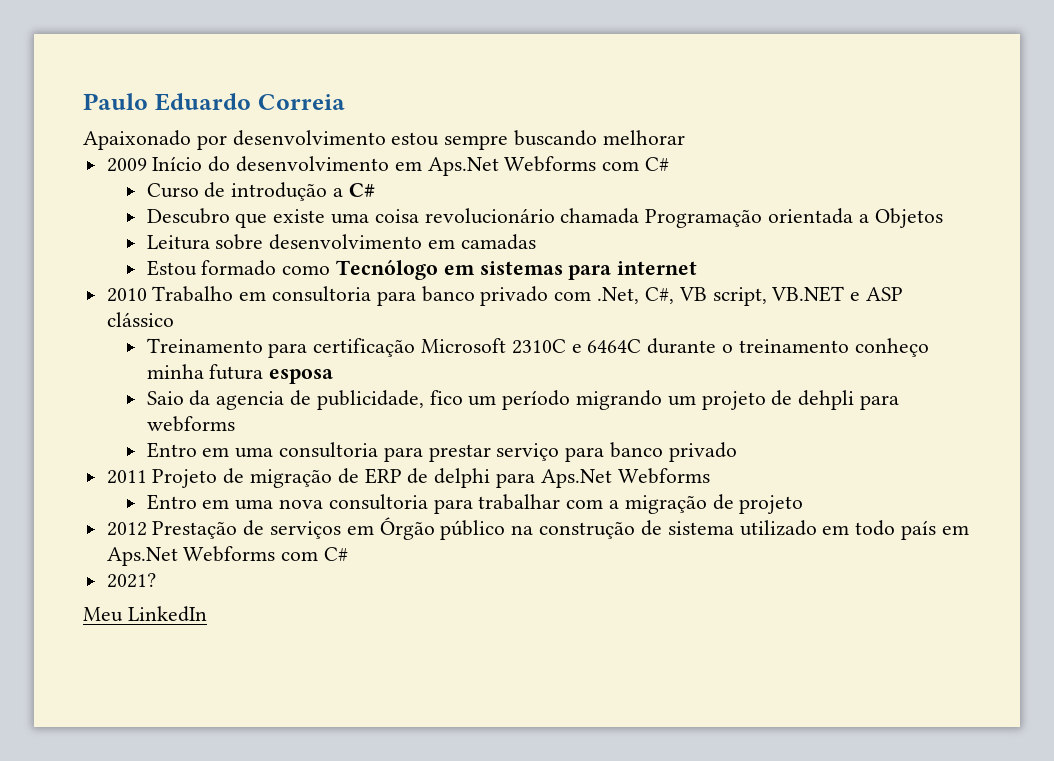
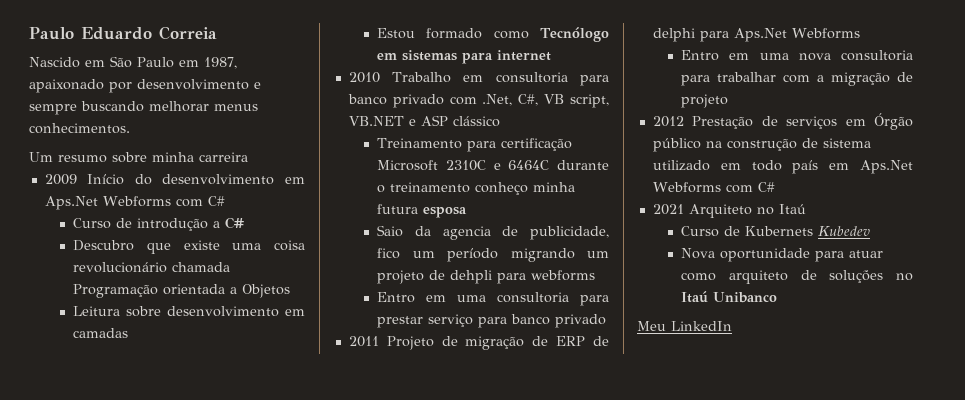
[83,130,191,150] Apaixonado -> [29,56,237,69] [29,79,104,93] Nascido em São Paulo em 1987, apaixonado
[391,132,440,146] estou -> [254,82,261,89] e
(685, 137) none -> [214,104,258,111] [29,123,130,134] [29,152,248,163] menus conhecimentos. // Um resumo sobre minha carreira
[106,573,156,588] 2021? -> [652,204,806,218] [681,226,871,237] [681,248,884,262] [681,270,913,284] [681,291,778,303] 2021 Arquiteto no Itaú // Curso de Kubernets Kubedev // Nova oportunidade para atuar como arquiteto de soluções no Itaú Unibanco

